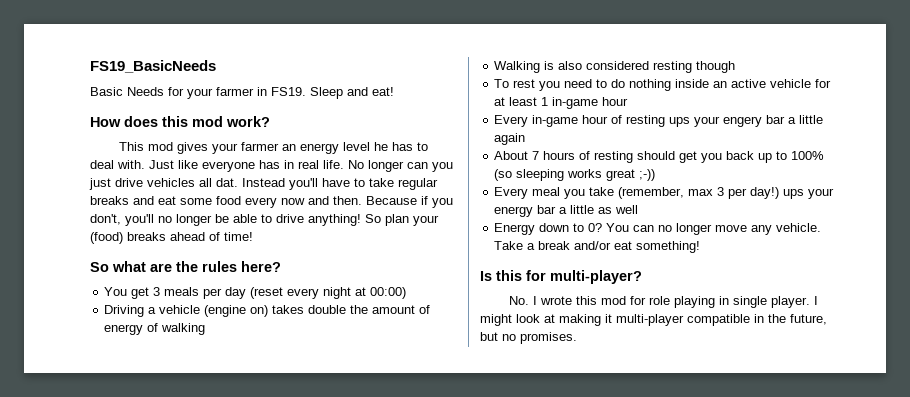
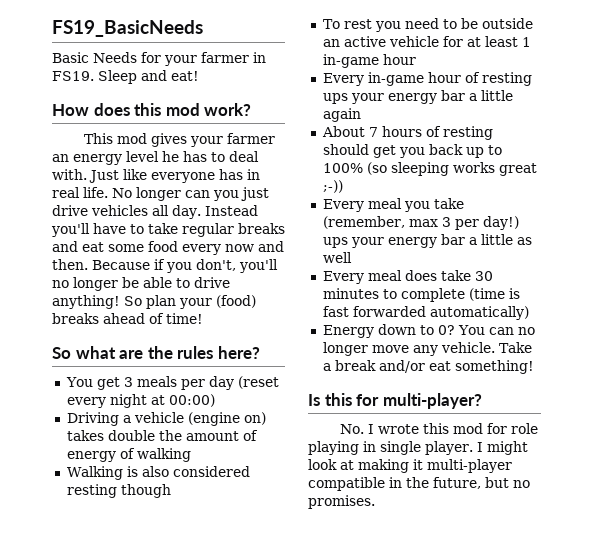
[216,178,238,187] dat. -> [172,205,201,219] day.
[611,79,710,91] do nothing inside -> [460,18,533,29] be outside
[723,116,763,127] engery -> [387,93,437,104] energy
(639, 209) none -> [322,270,493,284] [322,288,520,302] [322,306,529,320] // Every meal does take 30 minutes to complete (time is fast forwarded automatically)

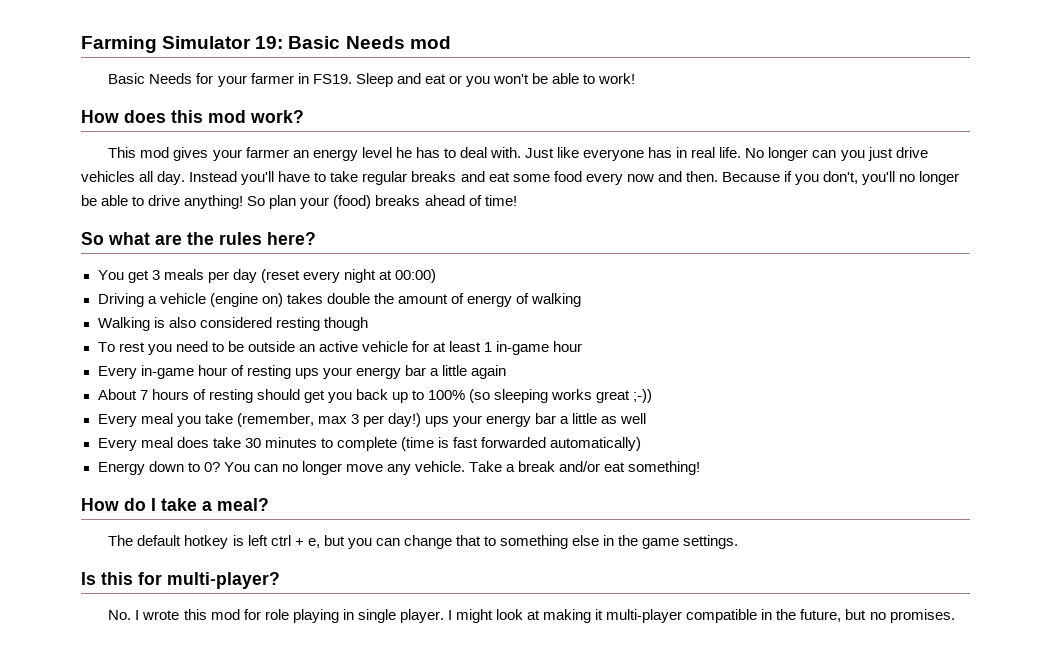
[52,20,203,37] FS19_BasicNeeds -> [81,36,451,53] Farming Simulator 19: Basic Needs mod
[171,71,199,81] eat! -> [424,73,636,87] eat or you won't be able to work!
(534, 367) none -> [81,498,269,511] [108,535,739,549] // How do I take a meal? // The default hotkey is left ctrl + e, but you can change that to something else in the game settings.

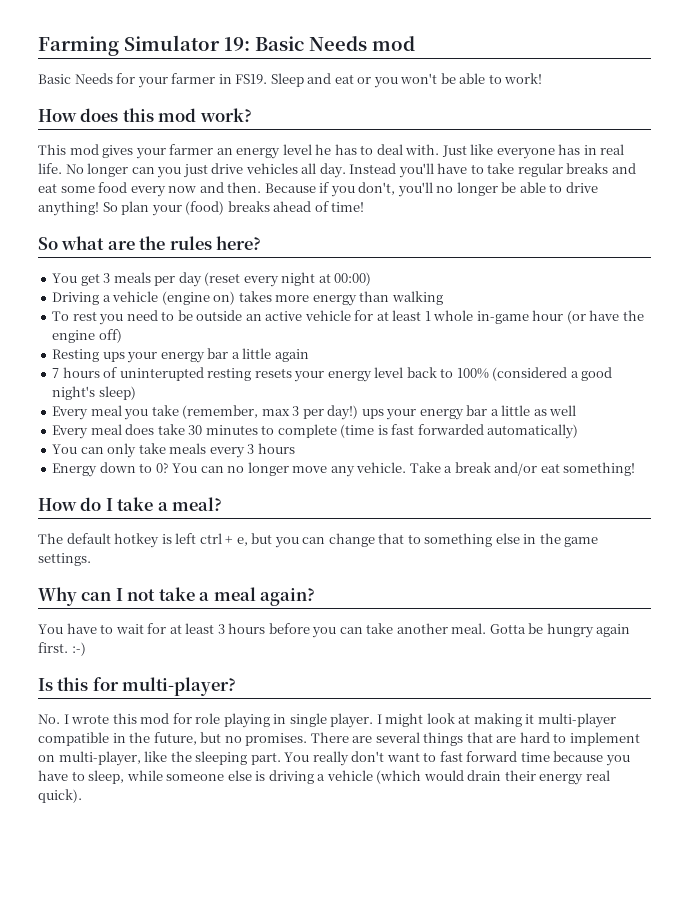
[326,293,582,307] [97,317,368,331] double the amount of energy of walking // Walking is also considered resting though -> [275,291,443,306] more energy than walking
[496,341,583,355] [97,365,291,379] in-game hour // Every in-game hour of resting -> [433,310,644,324] [52,329,122,343] [52,349,100,362] whole in-game hour (or have the engine off) // Resting
[97,389,137,400] About -> (309, 355) none
[208,389,653,403] resting should get you back up to 100% (so sleeping works great ;-)) -> [119,367,613,382] [52,386,136,400] uninterupted resting resets your energy level back to 100% (considered a good night's sleep)
(642, 444) none -> [52,443,295,458] // You can only take meals every 3 hours
(739, 542) none -> [38,587,316,606] [38,623,631,638] [38,642,86,656] // Why can I not take a meal again? // You have to wait for at least 3 hours before you can take another meal. Gotta be hungry again first. :-)
(955, 616) none -> [310,732,640,746] [38,751,630,766] [38,770,610,785] [38,789,82,803] There are several things that are hard to implement on multi-player, like the sleeping part. You really don't want to fast forward time because you have to sleep, while someone else is driving a vehicle (which would drain their energy real quick).

